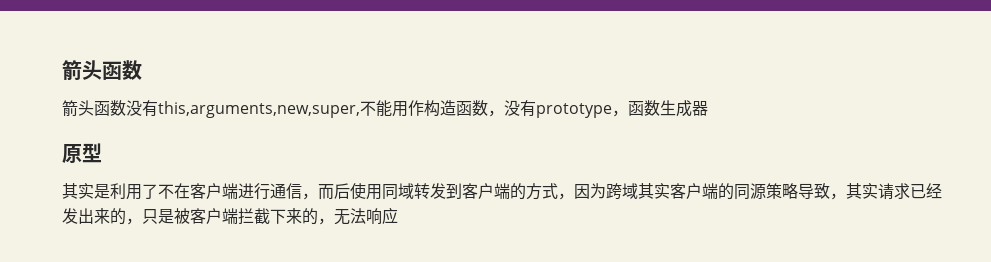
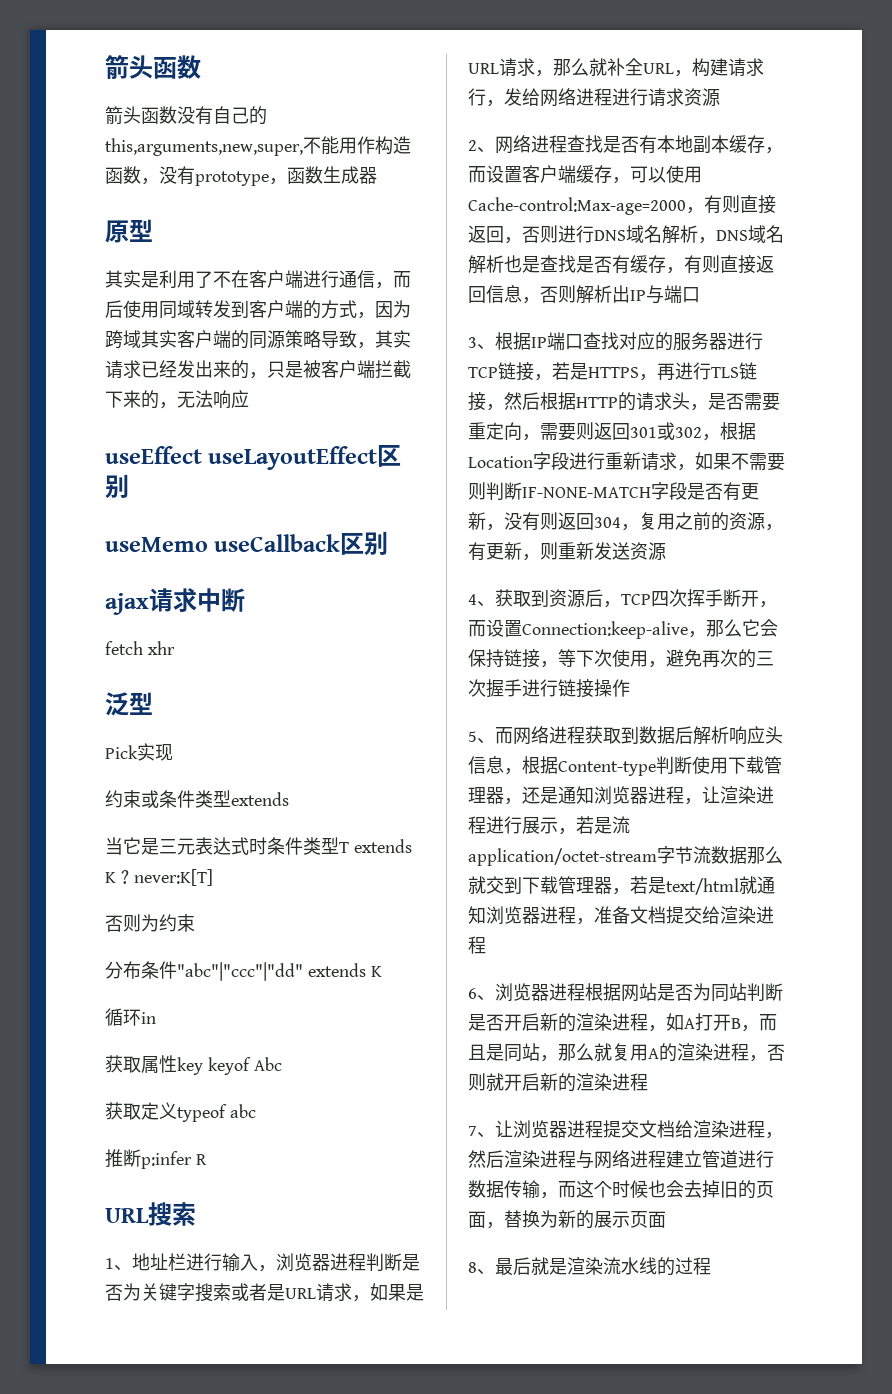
(158, 108) none -> [213,106,267,125] 自己的
(398, 215) none -> [105,445,402,470] [105,474,129,498] [105,531,389,555] [105,588,245,615] [105,641,175,655] [105,692,153,716] [105,743,173,761] [105,790,289,808] [105,837,412,855] [105,869,213,886] [105,914,195,932] [105,961,382,981] [105,1008,156,1026] [105,1055,282,1075] [105,1102,256,1122] [105,1149,207,1169] [105,1202,196,1226] [105,1253,420,1272] [105,1283,424,1302] [468,58,764,77] [468,88,720,107] [468,135,783,154] [468,165,702,184] [468,195,776,215] [468,225,784,244] [468,255,774,274] [468,285,700,304] [468,332,763,351] [468,362,757,381] [468,392,780,411] [468,422,756,441] [468,452,785,471] [468,482,759,501] [468,512,783,531] [468,542,666,561] [468,589,777,608] [468,619,778,639] [468,649,774,668] [468,679,630,698] [468,726,783,745] [468,756,782,776] [468,786,774,805] [468,816,630,835] [468,846,783,866] [468,876,775,895] [468,906,774,925] [468,936,486,954] [468,983,783,1002] [468,1013,777,1032] [468,1043,785,1062] [468,1073,648,1092] [468,1120,783,1139] [468,1150,774,1169] [468,1180,774,1199] [468,1210,666,1229] [468,1257,711,1276] // useEffect useLayoutEffect区别 // useMemo useCallback区别 // ajax请求中断 // fetch xhr // 泛型 // Pick实现 // 约束或条件类型extends // 当它是三元表达式时条件类型T extends K ? never:K[T] // 否则为约束 // 分布条件"abc"|"ccc"|"dd" extends K // 循环in // 获取属性key keyof Abc // 获取定义typeof abc // 推断p:infer R // URL搜索 // 1、地址栏进行输入，浏览器进程判断是否为关键字搜索或者是URL请求，如果是URL请求，那么就补全URL，构建请求行，发给网络进程进行请求资源 // 2、网络进程查找是否有本地副本缓存，而设置客户端缓存，可以使用Cache-control:Max-age=2000，有则直接返回，否则进行DNS域名解析，DNS域名解析也是查找是否有缓存，有则直接返回信息，否则解析出IP与端口 // 3、根据IP端口查找对应的服务器进行TCP链接，若是HTTPS，再进行TLS链接，然后根据HTTP的请求头，是否需要重定向，需要则返回301或302，根据Location字段进行重新请求，如果不需要则判断IF-NONE-MATCH字段是否有更新，没有则返回304，复用之前的资源，有更新，则重新发送资源 // 4、获取到资源后，TCP四次挥手断开，而设置Connection:keep-alive，那么它会保持链接，等下次使用，避免再次的三次握手进行链接操作 // 5、而网络进程获取到数据后解析响应头信息，根据Content-type判断使用下载管理器，还是通知浏览器进程，让渲染进程进行展示，若是流application/octet-stream字节流数据那么就交到下载管理器，若是text/html就通知浏览器进程，准备文档提交给渲染进程 // 6、浏览器进程根据网站是否为同站判断是否开启新的渲染进程，如A打开B，而且是同站，那么就复用A的渲染进程，否则就开启新的渲染进程 // 7、让浏览器进程提交文档给渲染进程，然后渲染进程与网络进程建立管道进行数据传输，而这个时候也会去掉旧的页面，替换为新的展示页面 // 8、最后就是渲染流水线的过程

